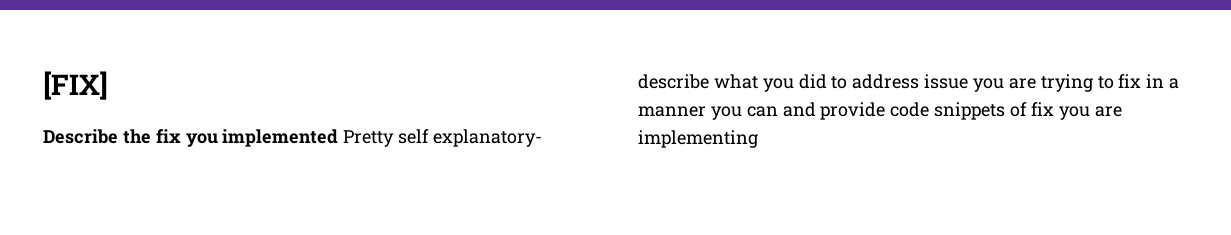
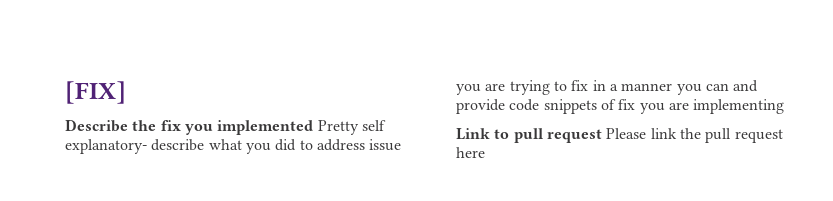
(758, 139) none -> [456,128,783,143] [456,147,485,158] // Link to pull request Please link the pull request here

